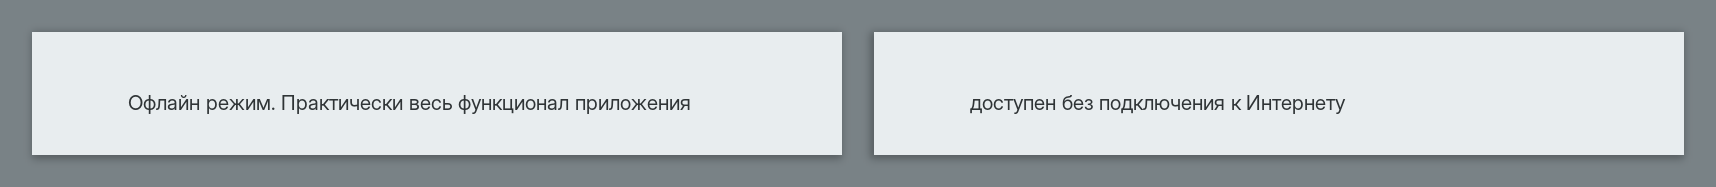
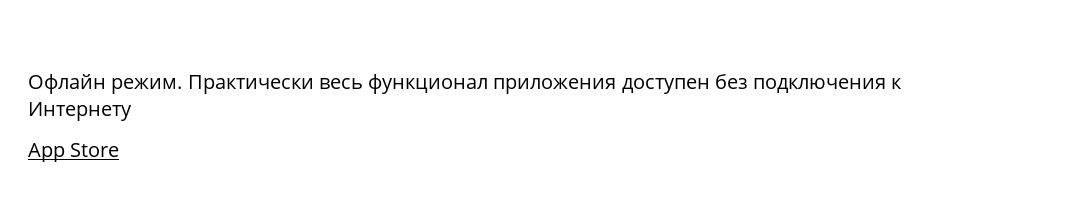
(1347, 104) none -> [28,143,120,162] // App Store

